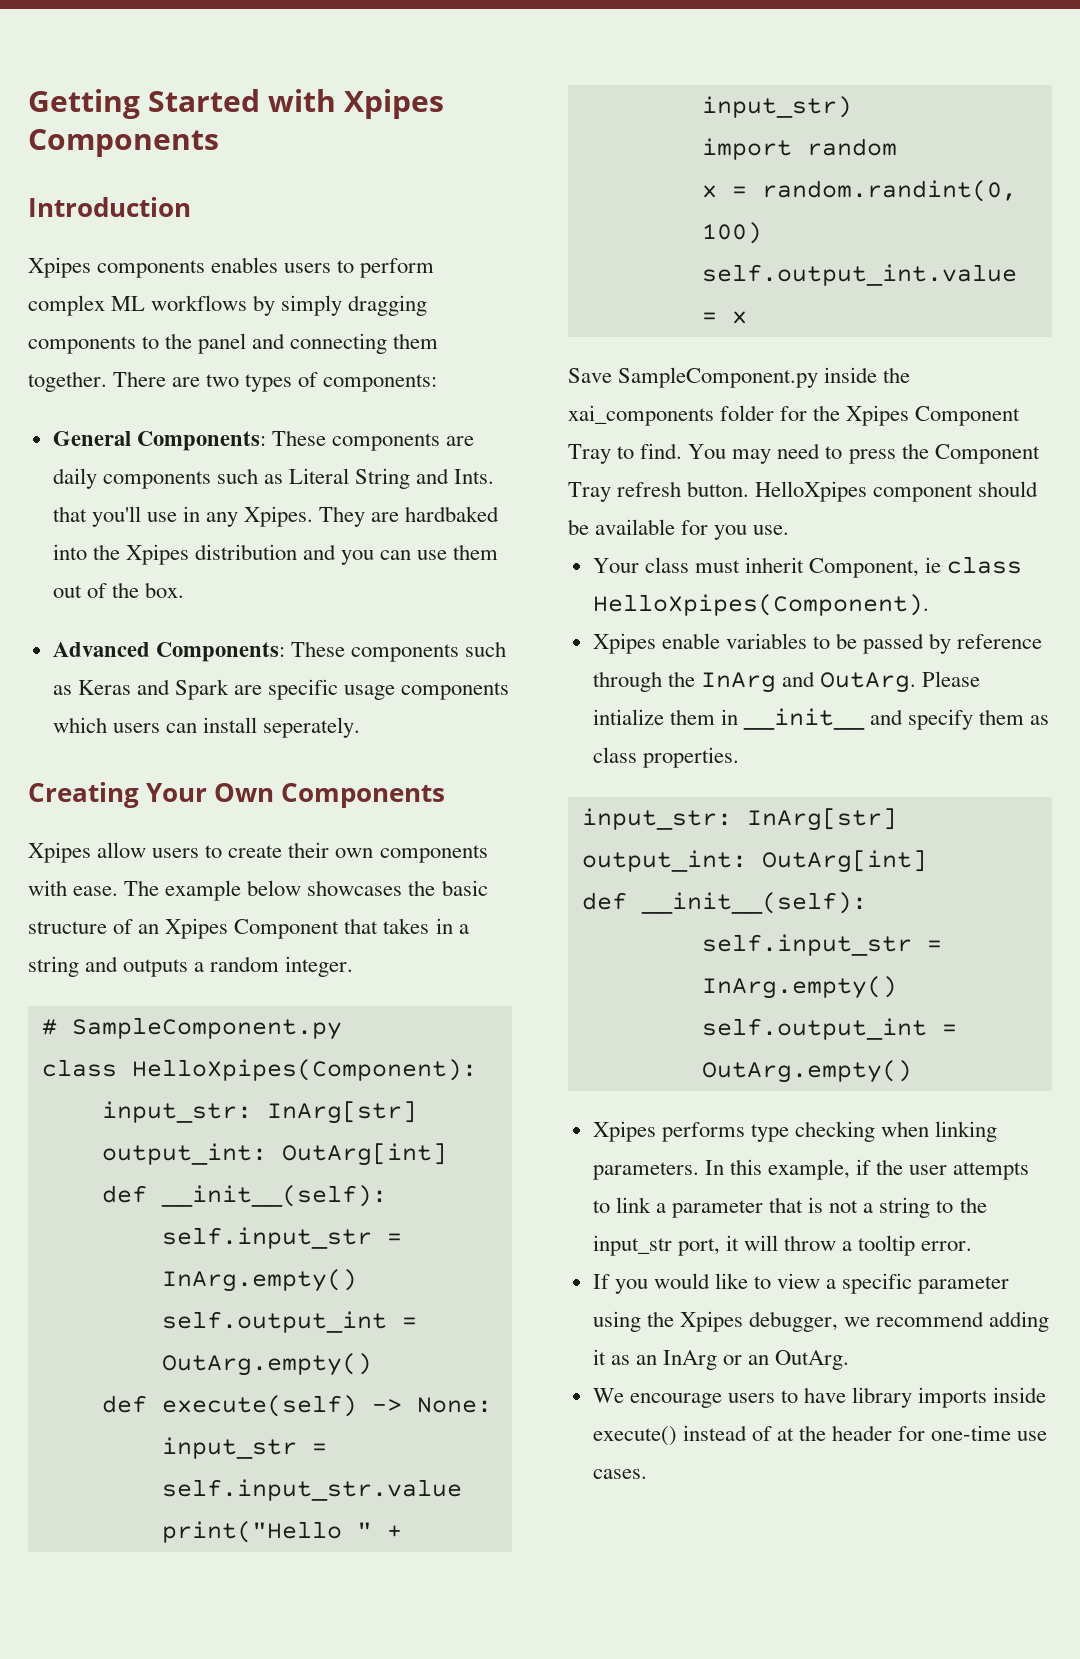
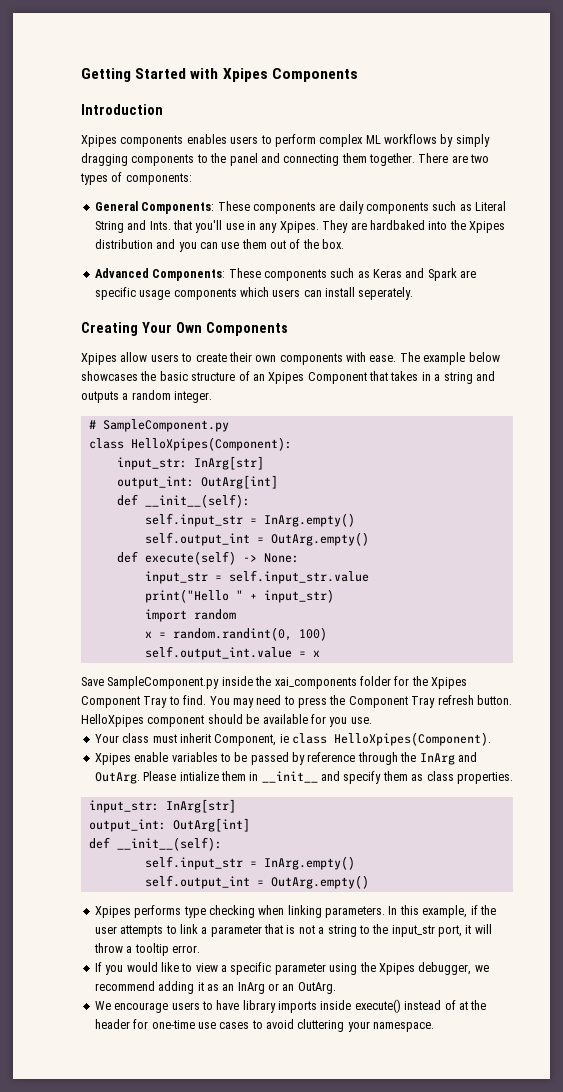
[592,1469,647,1479] cases. -> [219,1019,435,1032] cases to avoid cluttering your namespace.

